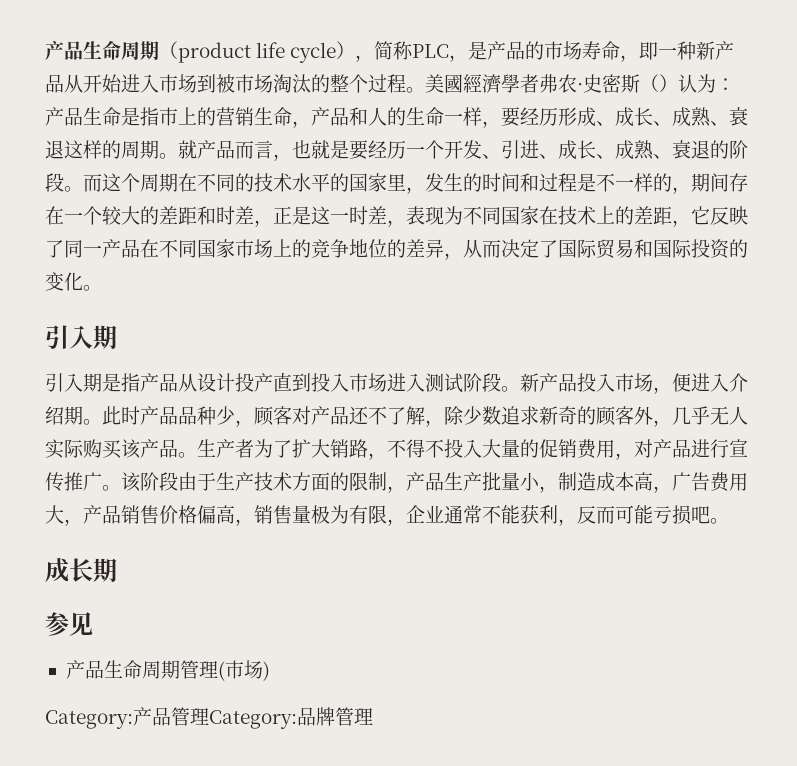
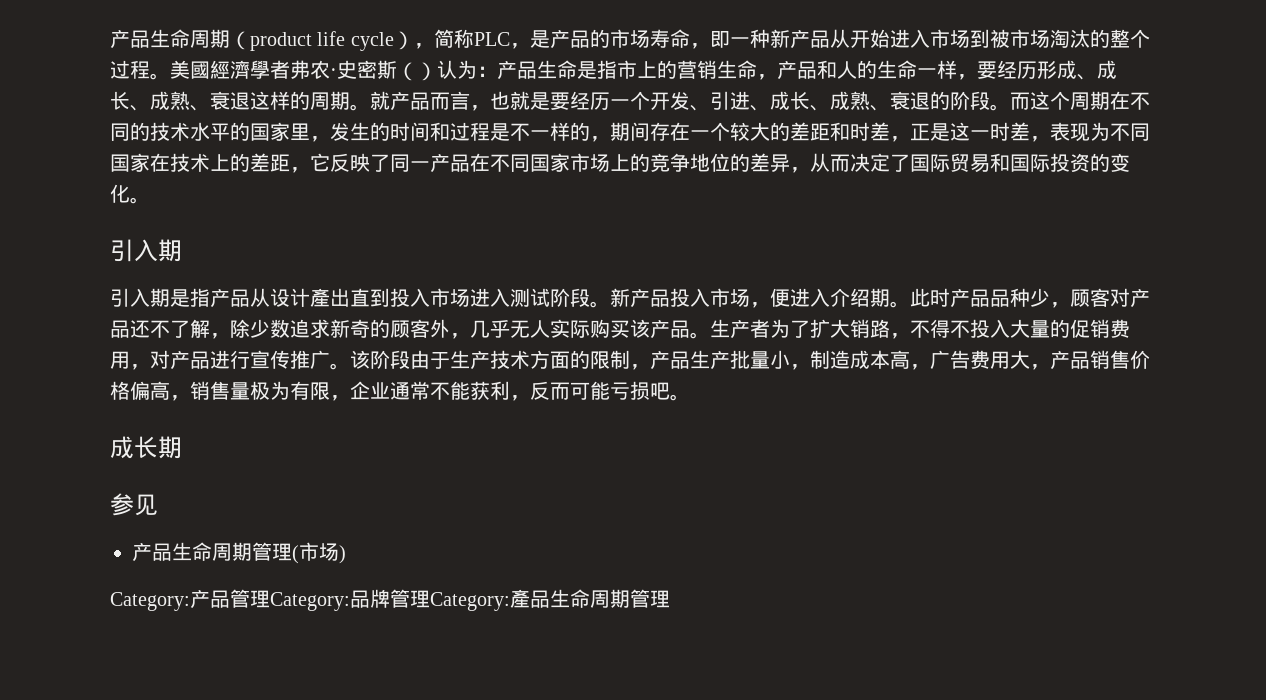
[235,373,273,392] 投产 -> [310,288,350,307] 產出
(373, 716) none -> [430,589,670,611] Category:產品生命周期管理

